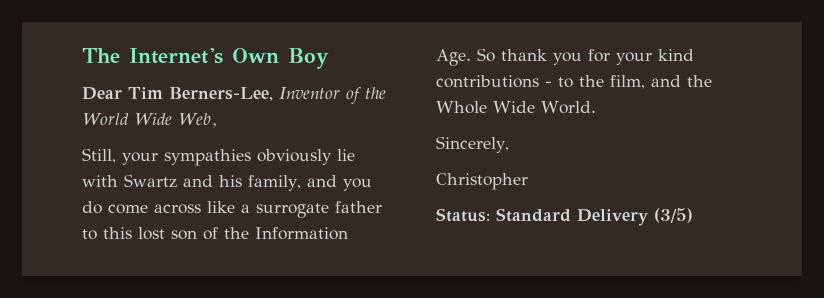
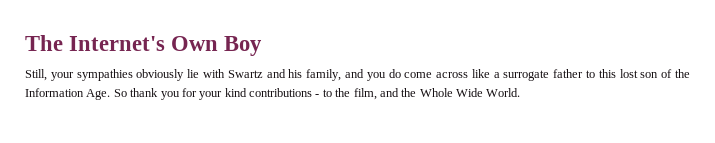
[82,87,386,104] [82,113,218,128] // Dear Tim Berners-Lee, Inventor of the World Wide Web, -> (263, 46) none
[436,136,509,153] [436,173,528,190] [436,208,693,226] // Sincerely, // Christopher // Status: Standard Delivery (3/5) -> (521, 92) none

